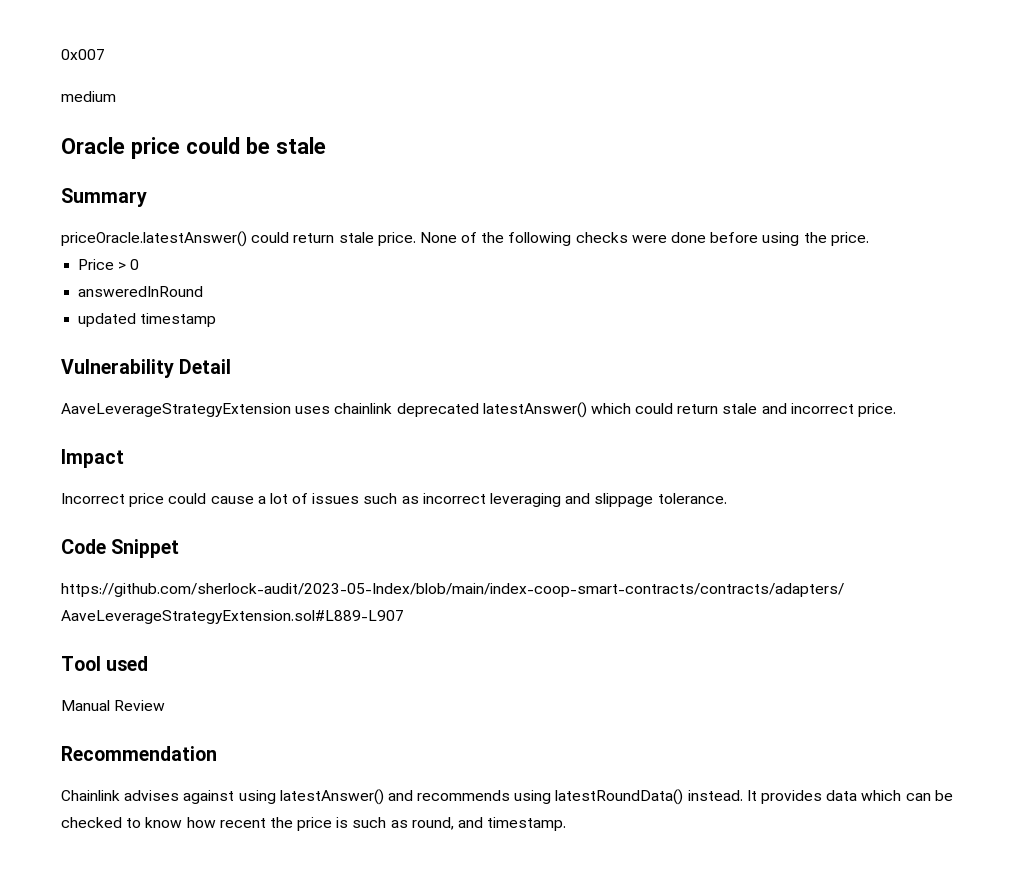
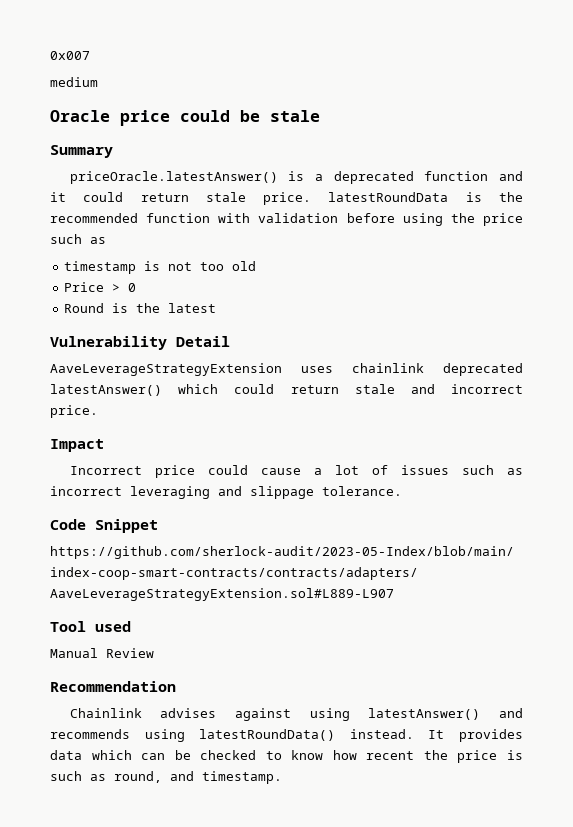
[251,232,869,246] could return stale price. None of the following checks were done before using the price. -> [288,171,523,184] [50,192,523,205] [50,213,524,226] [50,234,106,244] [64,261,257,274] is a deprecated function and it could return stale price. latestRoundData is the recommended function with validation before using the price such as // timestamp is not too old
[78,286,204,297] [78,313,217,327] answeredInRound // updated timestamp -> [64,303,217,313] Round is the latest

